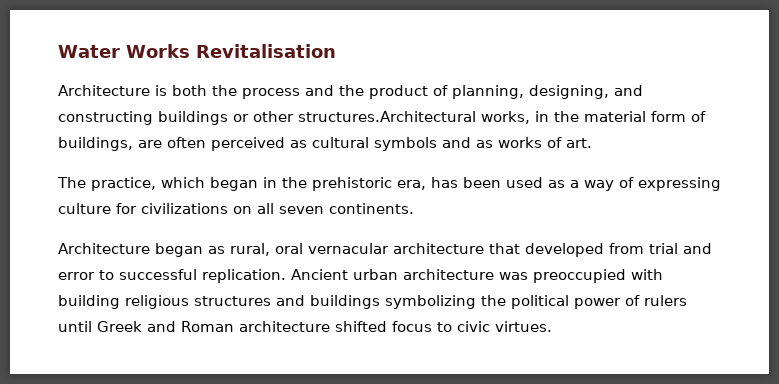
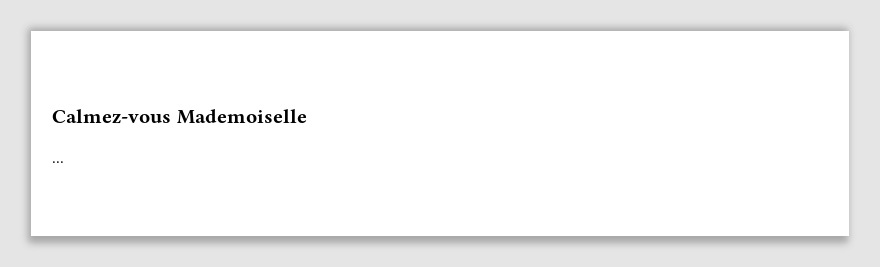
[58,44,336,58] [58,85,643,99] [58,111,706,125] [58,137,592,151] [57,177,721,191] [58,203,414,214] [58,243,712,257] [58,269,663,283] [58,295,687,309] [58,321,552,332] Water Works Revitalisation // Architecture is both the process and the product of planning, designing, and constructing buildings or other structures.Architectural works, in the material form of buildings, are often perceived as cultural symbols and as works of art. // The practice, which began in the prehistoric era, has been used as a way of expressing culture for civilizations on all seven continents. // Architecture began as rural, oral vernacular architecture that developed from trial and error to successful replication. Ancient urban architecture was preoccupied with building religious structures and buildings symbolizing the political power of rulers until Greek and Roman architecture shifted focus to civic virtues. -> [52,109,307,124] [52,161,64,163] Calmez-vous Mademoiselle // ...

